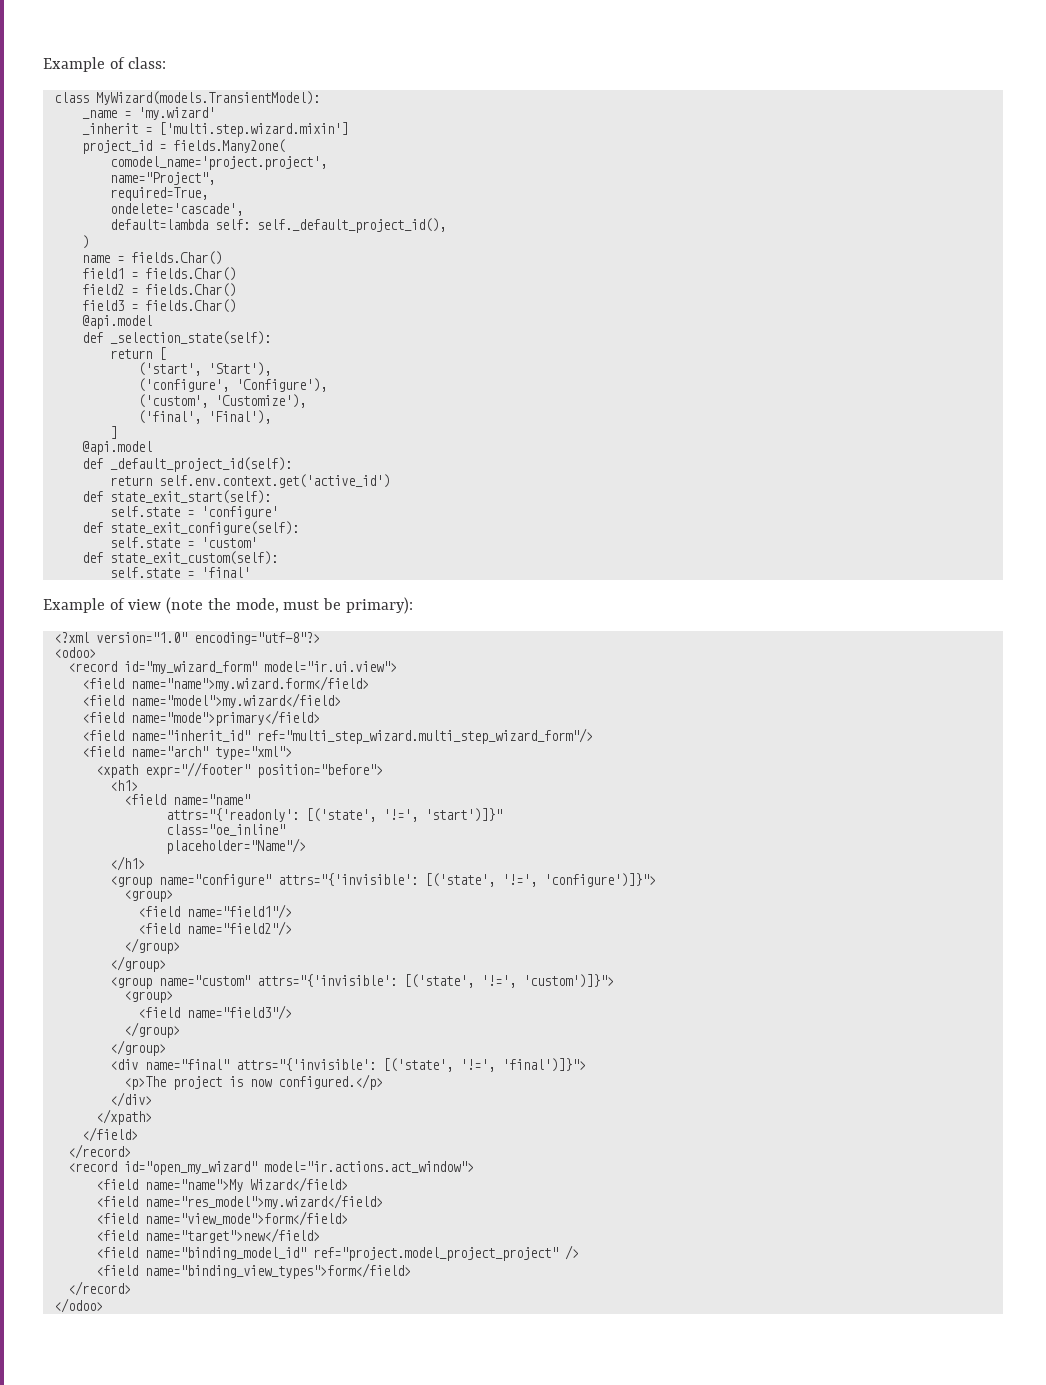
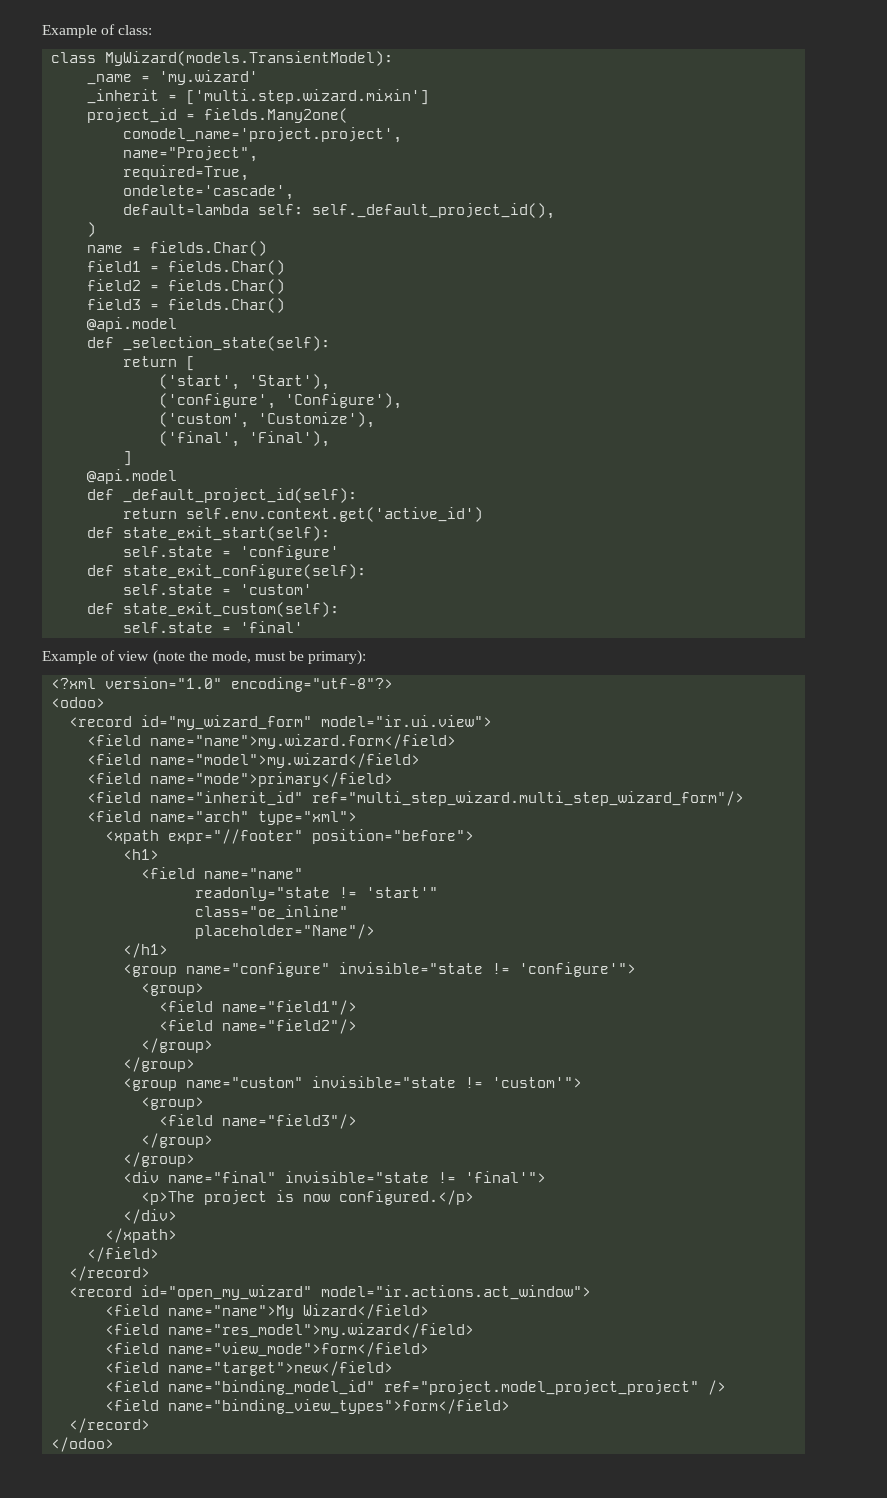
[165,808,502,822] attrs="{'readonly': [('state', '!=', 'start')]}" -> [195,887,439,901] readonly="state != 'start'"
[277,873,656,887] attrs="{'invisible': [('state', '!=', 'configure')]}"> -> [339,962,637,977] invisible="state != 'configure'">
[256,974,614,988] attrs="{'invisible': [('state', '!=', 'custom')]}"> -> [312,1076,583,1088] invisible="state != 'custom'">
[235,1058,586,1072] attrs="{'invisible': [('state', '!=', 'final')]}"> -> [285,1171,547,1183] invisible="state != 'final'">

